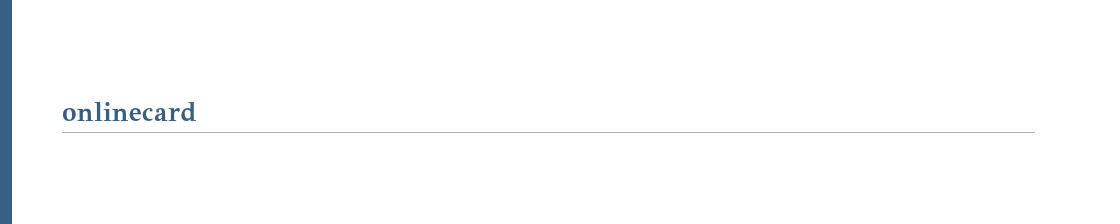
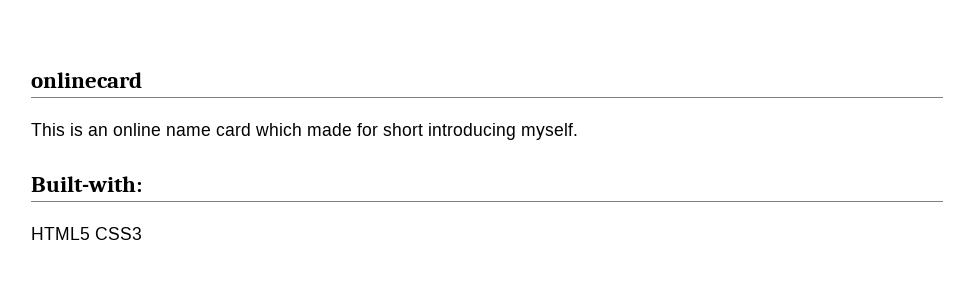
(197, 112) none -> [31,123,578,140] [31,176,142,192] [31,227,142,240] // This is an online name card which made for short introducing myself. // Built-with: // HTML5 CSS3

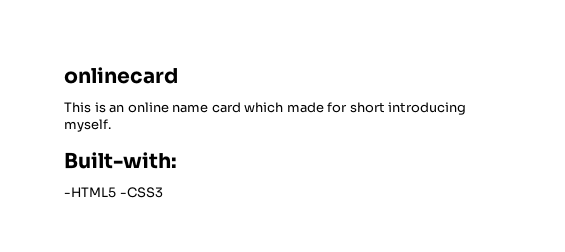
[31,227,142,240] HTML5 CSS3 -> [64,187,163,198] -HTML5 -CSS3

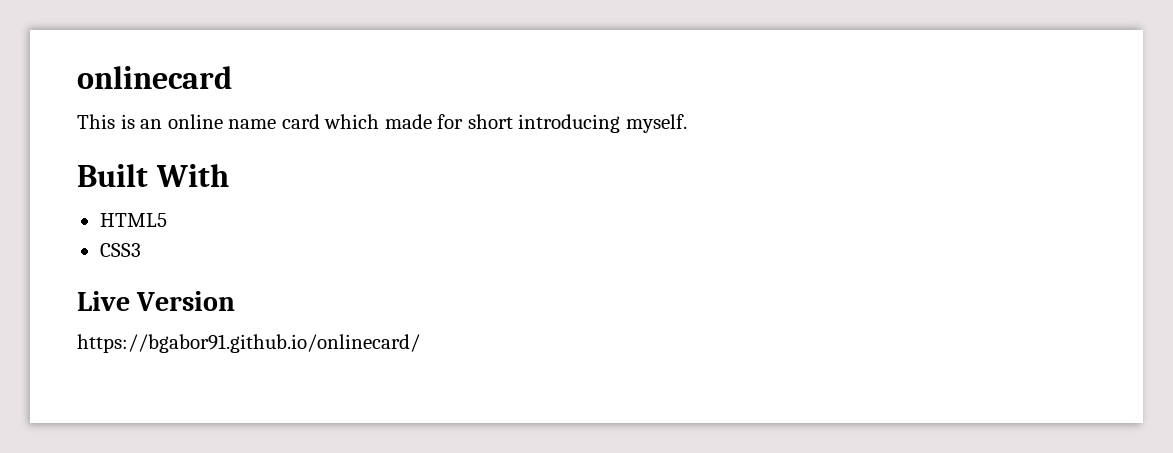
[64,152,177,169] [64,187,163,198] Built-with: // -HTML5 -CSS3 -> [77,164,229,187] [99,213,167,227] [99,243,141,257] [77,291,236,311] [77,334,420,353] Built With // HTML5 // CSS3 // Live Version // https://bgabor91.github.io/onlinecard/

